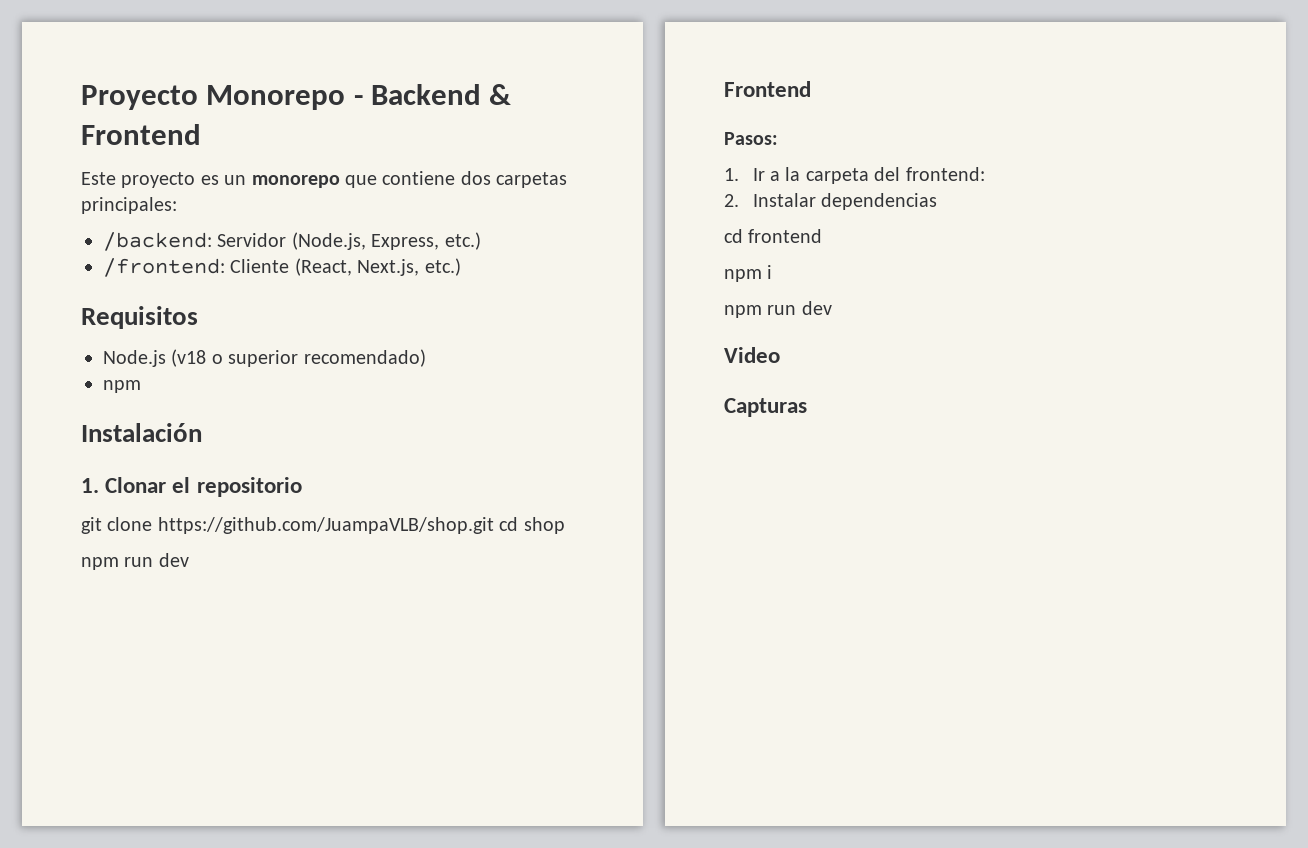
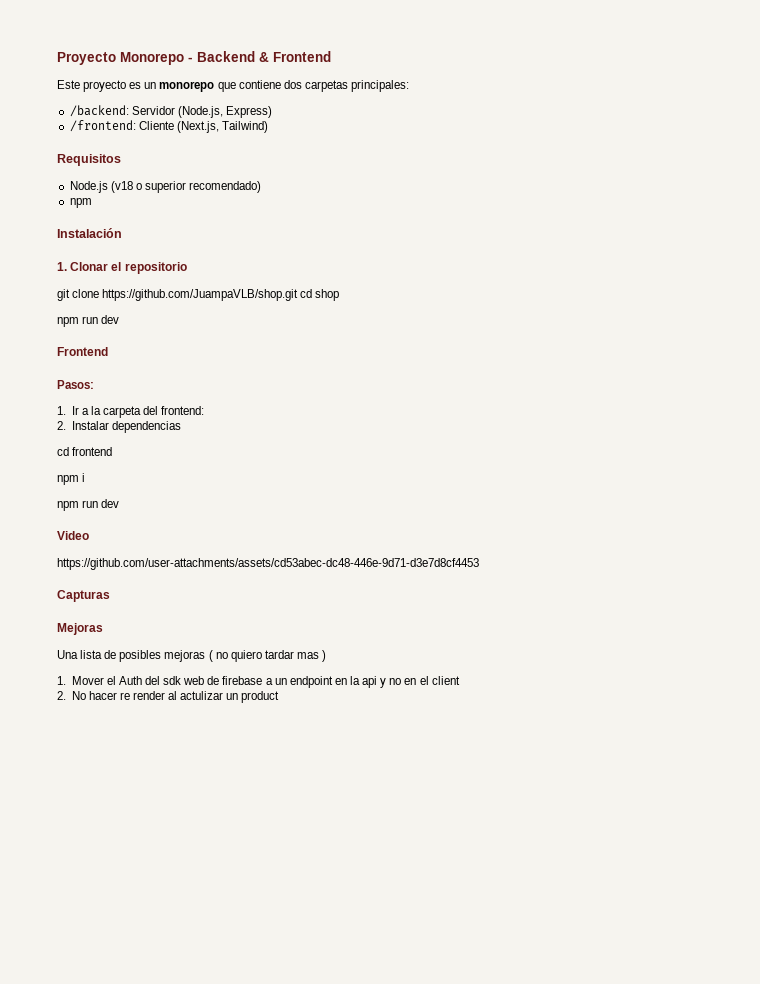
[371,232,481,250] Express, etc.) -> [225,106,272,118] Express)
[294,258,461,276] (React, Next.js, etc.) -> [176,121,268,133] (Next.js, Tailwind)
(780, 355) none -> [57,558,479,570] // https://github.com/user-attachments/assets/cd53abec-dc48-446e-9d71-d3e7d8cf4453
(807, 407) none -> [57,623,103,635] [57,650,327,662] [57,676,460,688] [57,691,280,703] // Mejoras // Una lista de posibles mejoras ( no quiero tardar mas ) // 1. Mover el Auth del sdk web de firebase a un endpoint en la api y no en el client // 2. No hacer re render al actulizar un product

